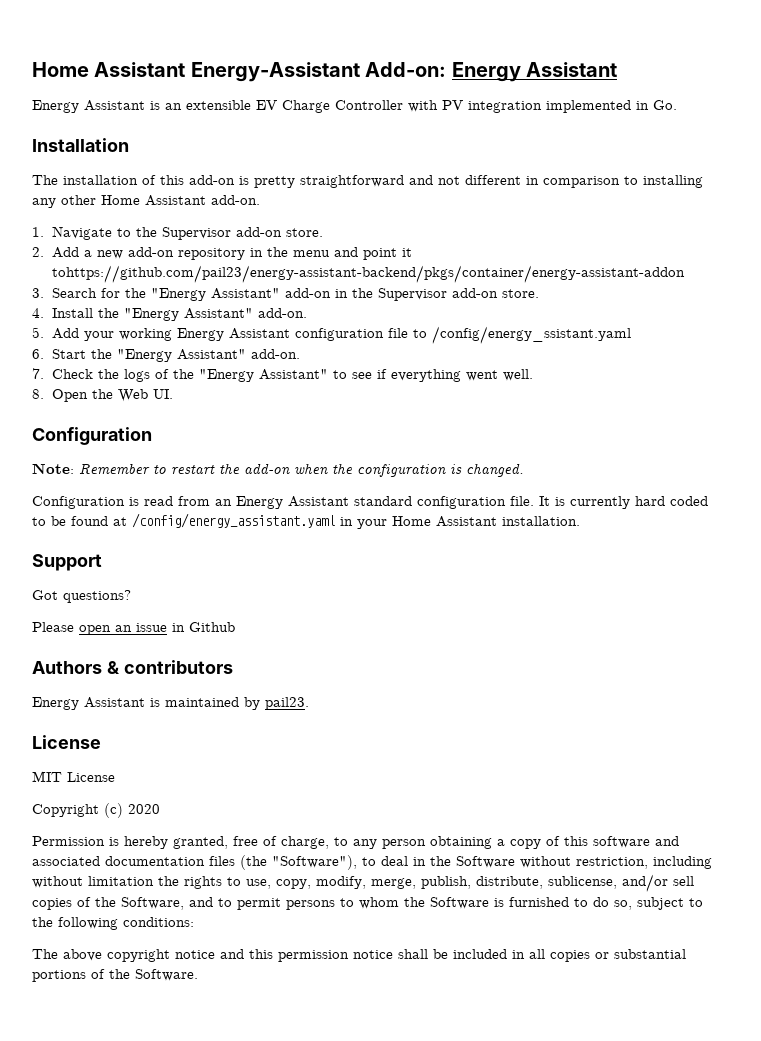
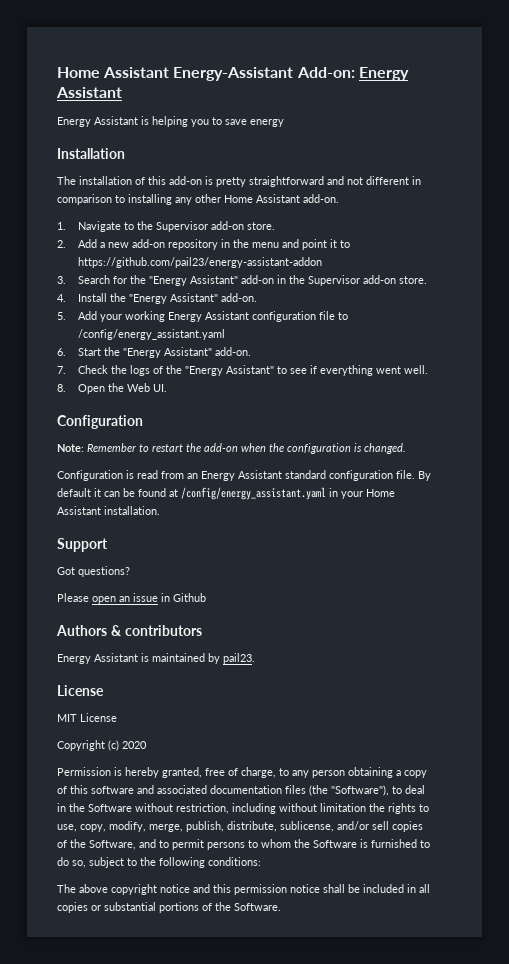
[165,100,677,113] an extensible EV Charge Controller with PV integration implemented in Go. -> [152,116,284,127] helping you to save energy
[51,265,685,283] tohttps://github.com/pail23/energy-assistant-backend/pkgs/container/energy-assistant-addon -> [340,240,351,248] [78,257,323,268] to https://github.com/pail23/energy-assistant-addon
[431,326,631,344] /config/energy_ssistant.yaml -> [78,329,226,340] /config/energy_assistant.yaml
[539,496,708,509] [32,517,46,526] It is currently hard coded to -> [418,471,431,481] [57,488,120,497] By default it can

